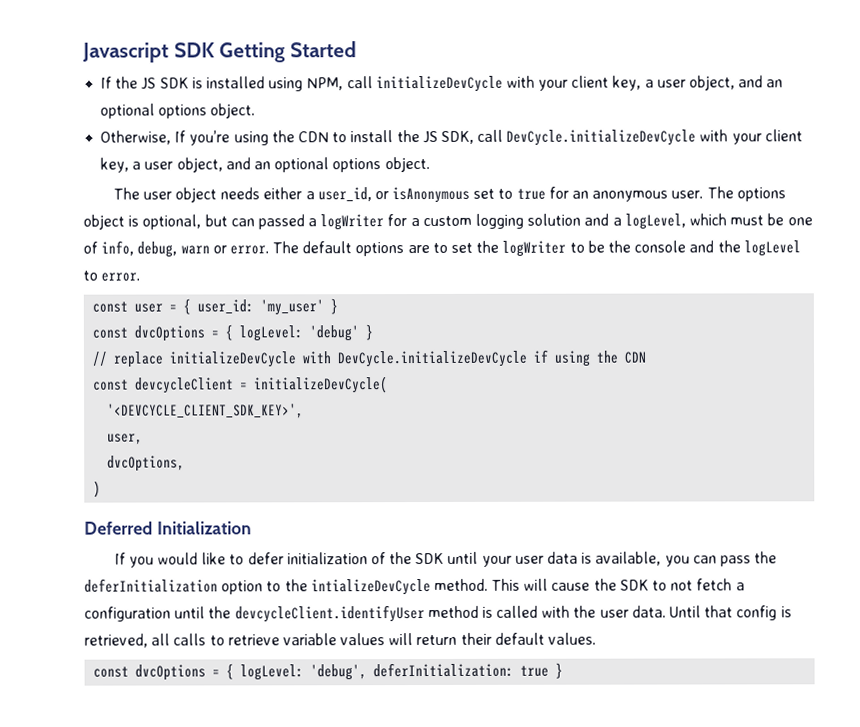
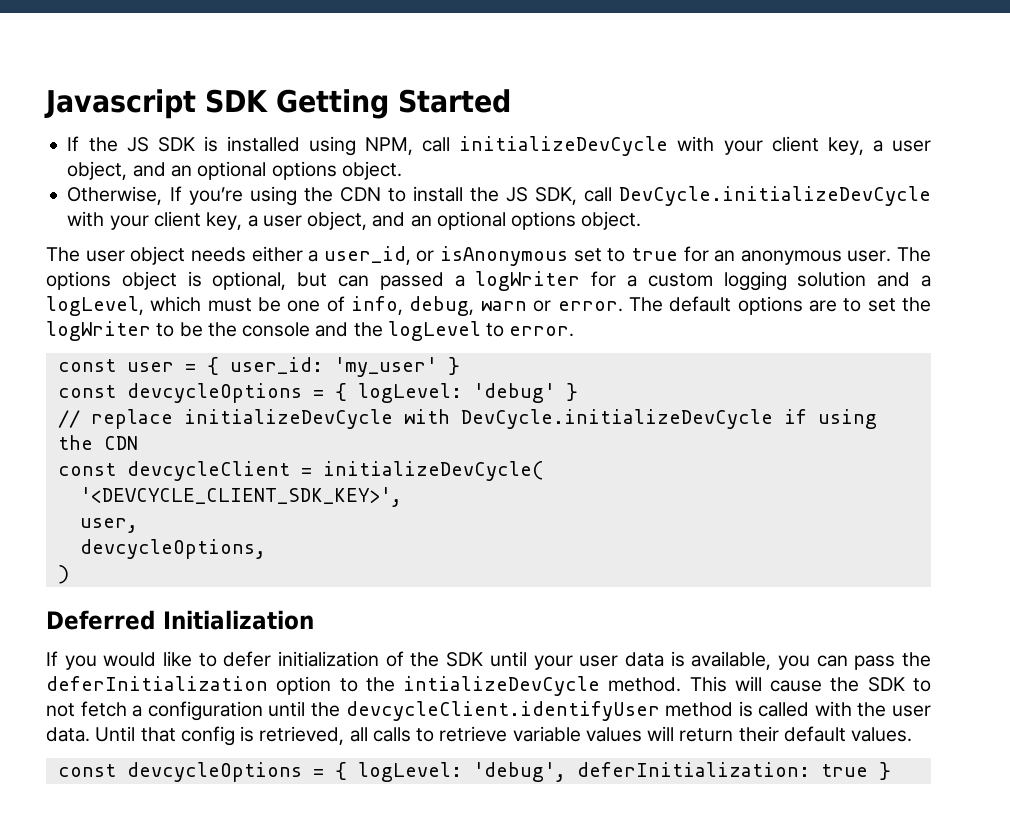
[134,325,206,342] dvcOptions -> [126,383,302,403] devcycleOptions
[107,455,186,472] dvcOptions, -> [79,539,266,559] devcycleOptions,
[135,664,207,681] dvcOptions -> [126,762,302,782] devcycleOptions

